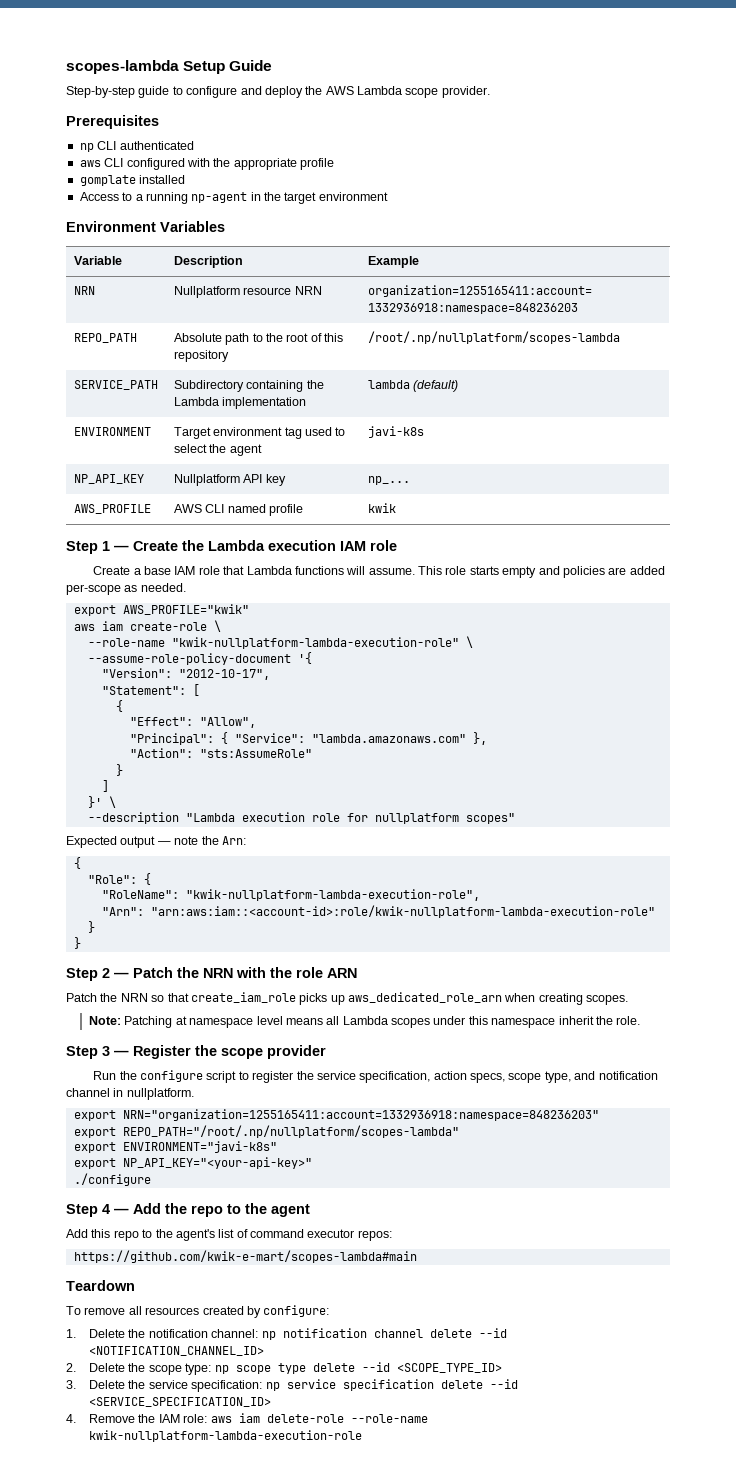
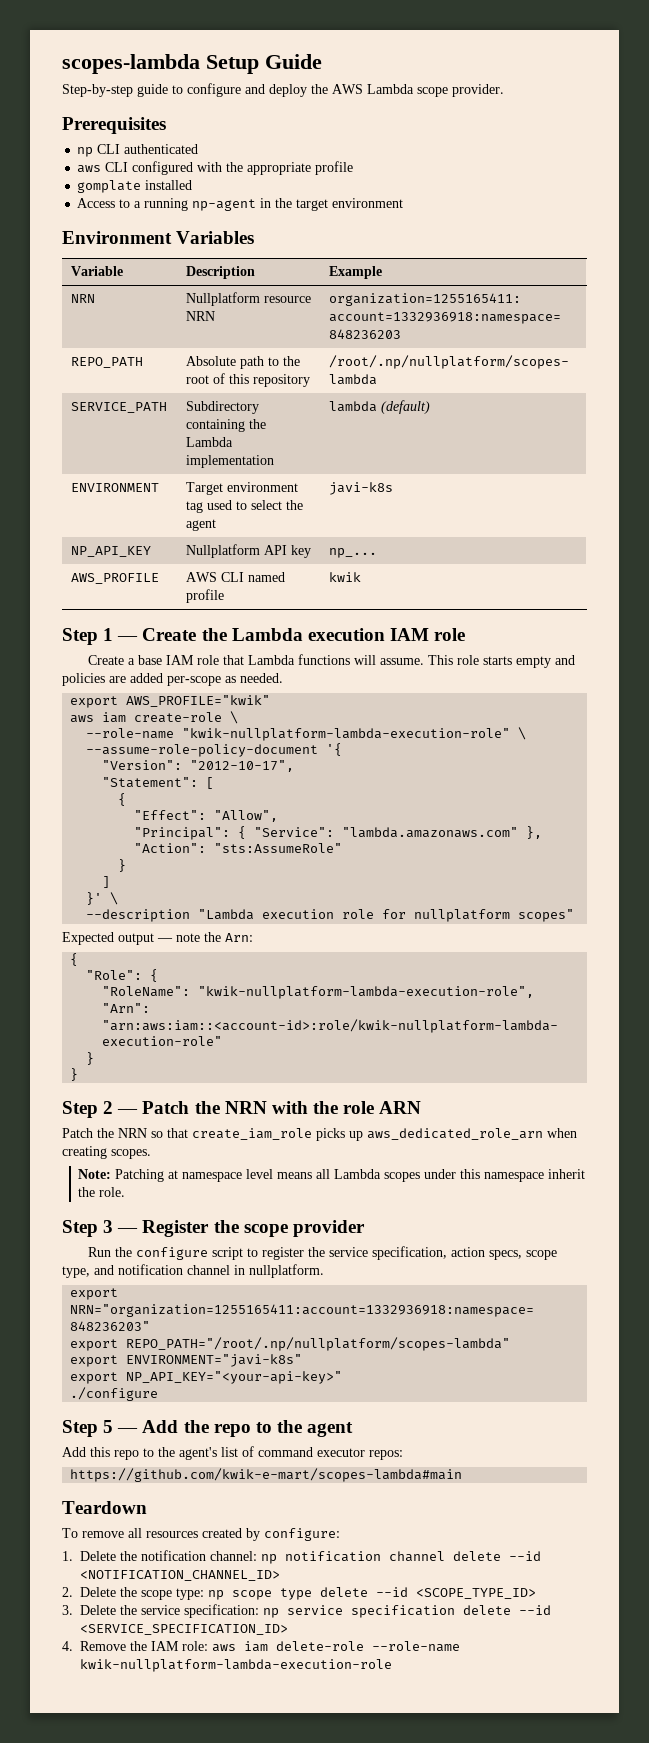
[102,1204,110,1214] 4 -> [103,1420,114,1433] 5

